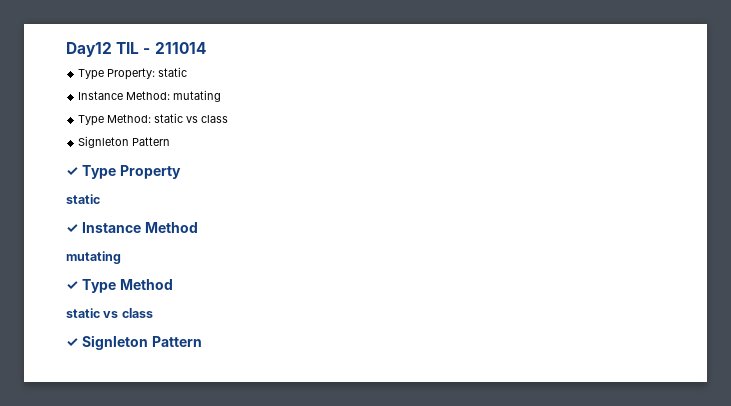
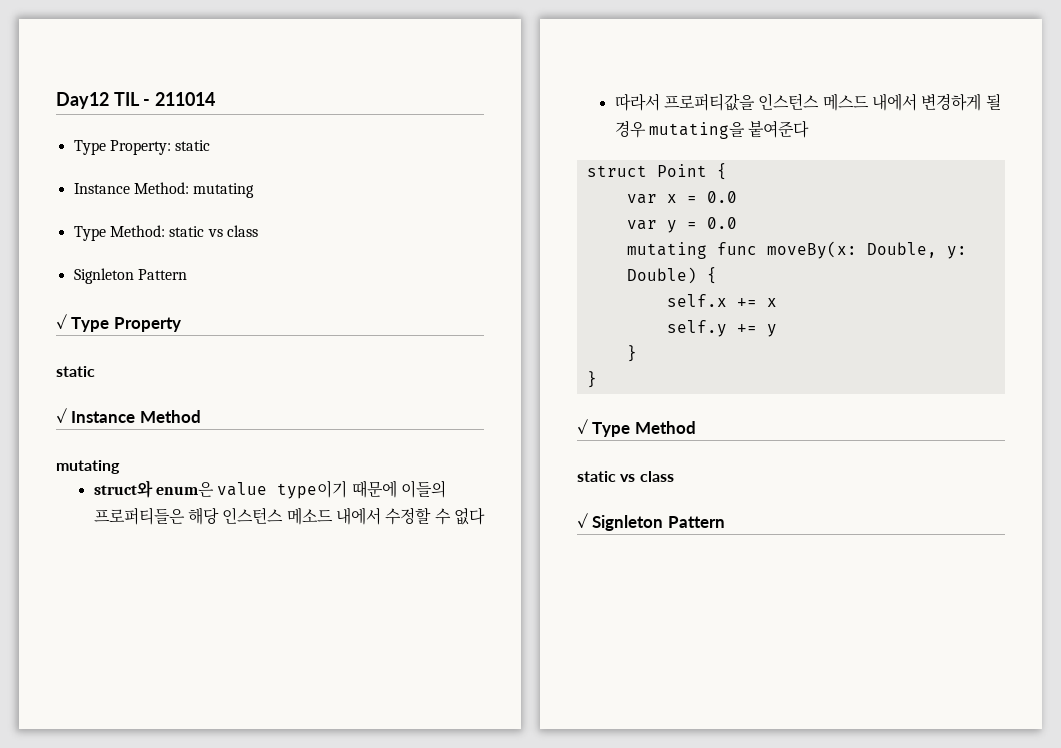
(121, 257) none -> [93,480,446,499] [93,507,485,525] [614,93,1001,111] [614,120,810,139] [586,163,727,180] [626,191,737,204] [626,217,737,233] [626,241,967,259] [626,267,717,284] [666,294,777,307] [666,320,777,337] [626,345,637,362] [586,371,597,388] // struct와 enum은 value type이기 때문에 이들의 프로퍼티들은 해당 인스턴스 메소드 내에서 수정할 수 없다 // 따라서 프로퍼티값을 인스턴스 메스드 내에서 변경하게 될 경우 mutating을 붙여준다 // struct Point { // var x = 0.0 // var y = 0.0 // mutating func moveBy(x: Double, y: Double) { // self.x += x // self.y += y // } // }

